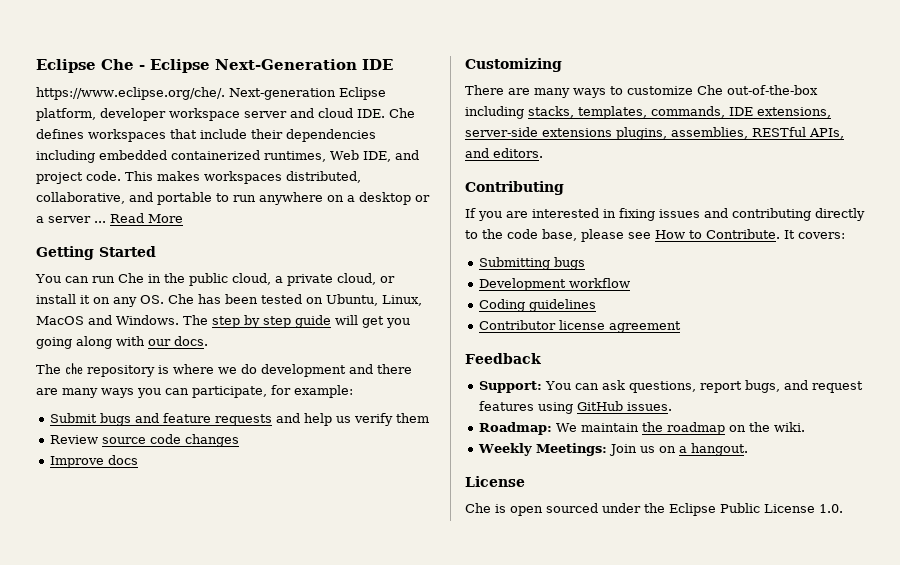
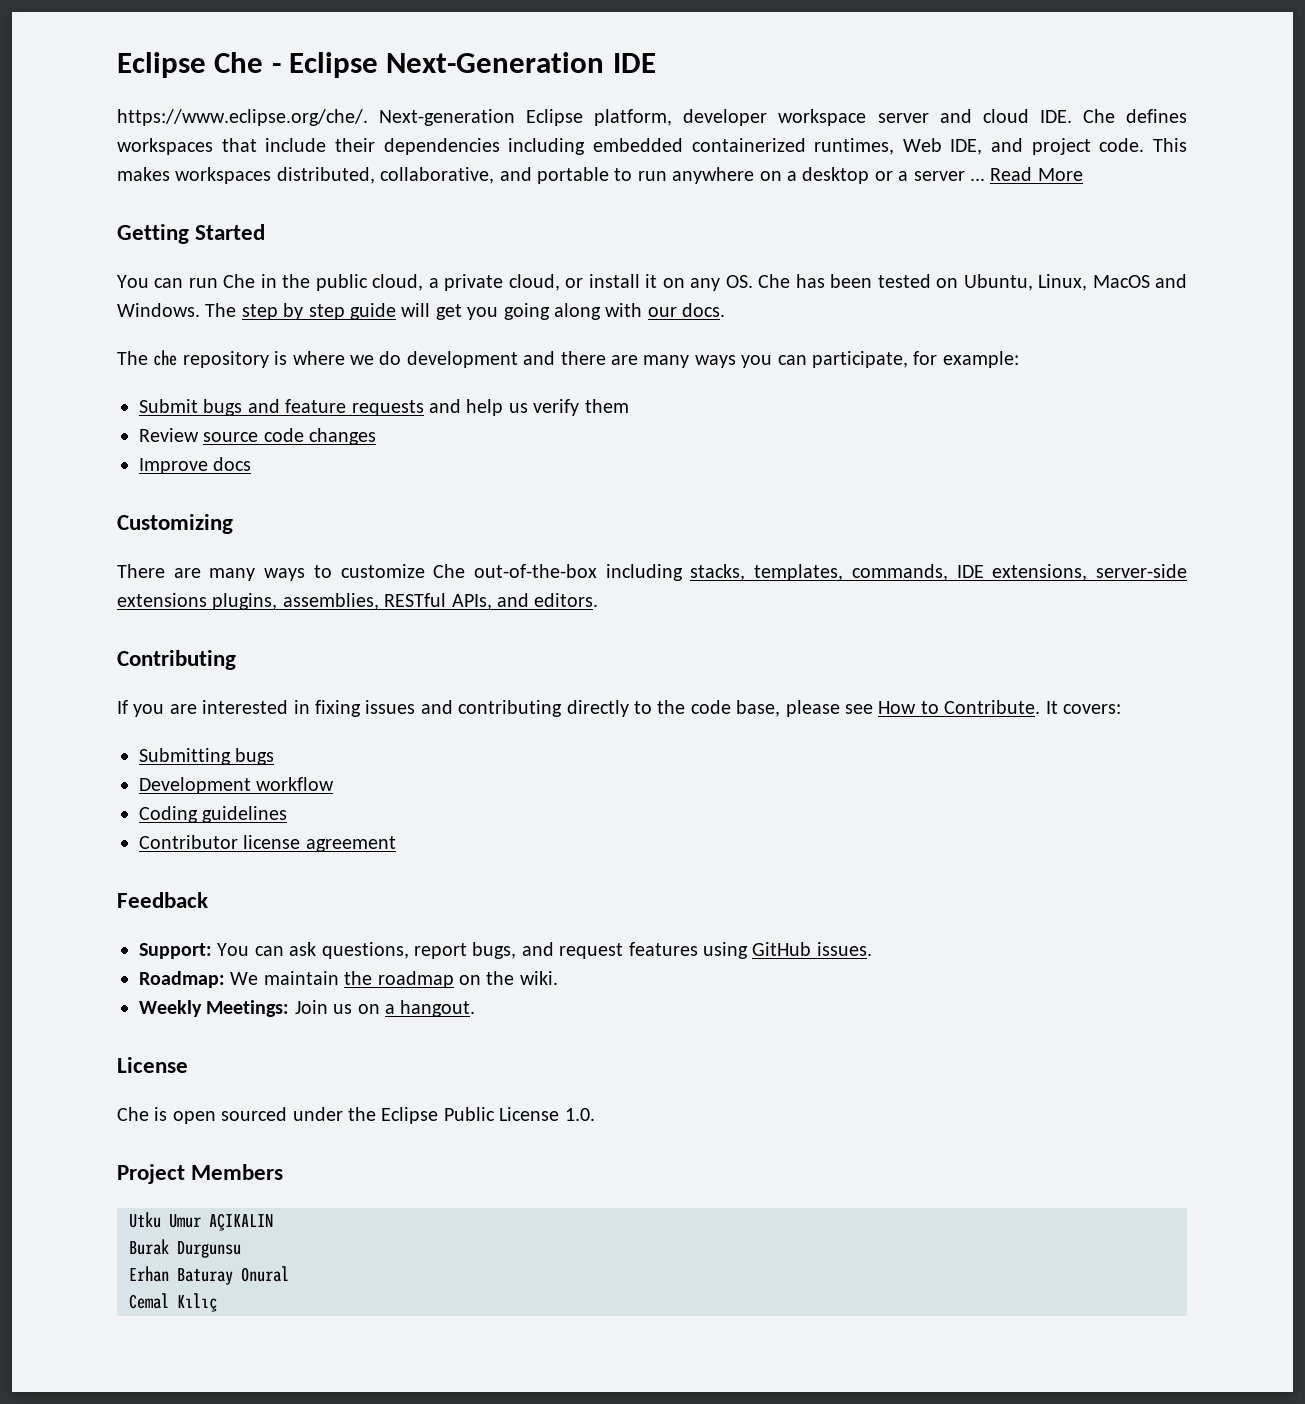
(843, 508) none -> [117,1164,284,1184] [129,1212,273,1231] [129,1239,241,1258] [129,1266,289,1285] [129,1293,217,1312] // Project Members // Utku Umur AÇIKALIN // Burak Durgunsu // Erhan Baturay Onural // Cemal Kılıç

